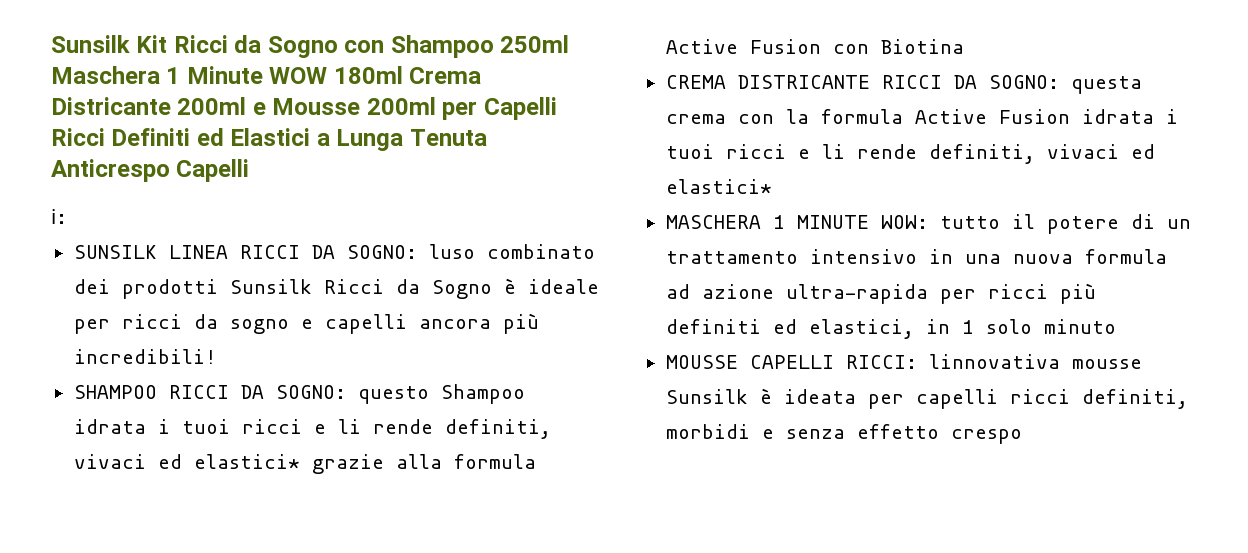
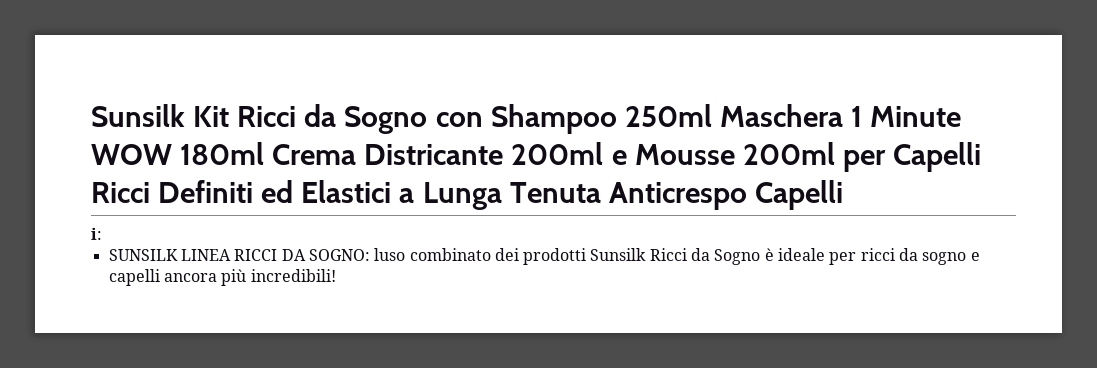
[73,384,525,404] [73,419,551,439] [73,454,536,474] [665,39,964,54] [665,75,1142,94] [665,109,1178,124] [665,144,1155,164] [665,179,772,194] [665,214,1191,234] [665,249,1167,264] [665,283,1096,304] [665,319,1116,339] [665,354,1142,369] [665,388,1188,409] [665,424,1022,444] // SHAMPOO RICCI DA SOGNO: questo Shampoo idrata i tuoi ricci e li rende definiti, vivaci ed elastici* grazie alla formula Active Fusion con Biotina // CREMA DISTRICANTE RICCI DA SOGNO: questa crema con la formula Active Fusion idrata i tuoi ricci e li rende definiti, vivaci ed elastici* // MASCHERA 1 MINUTE WOW: tutto il potere di un trattamento intensivo in una nuova formula ad azione ultra-rapida per ricci più definiti ed elastici, in 1 solo minuto // MOUSSE CAPELLI RICCI: linnovativa mousse Sunsilk è ideata per capelli ricci definiti, morbidi e senza effetto crespo -> (336, 275) none

